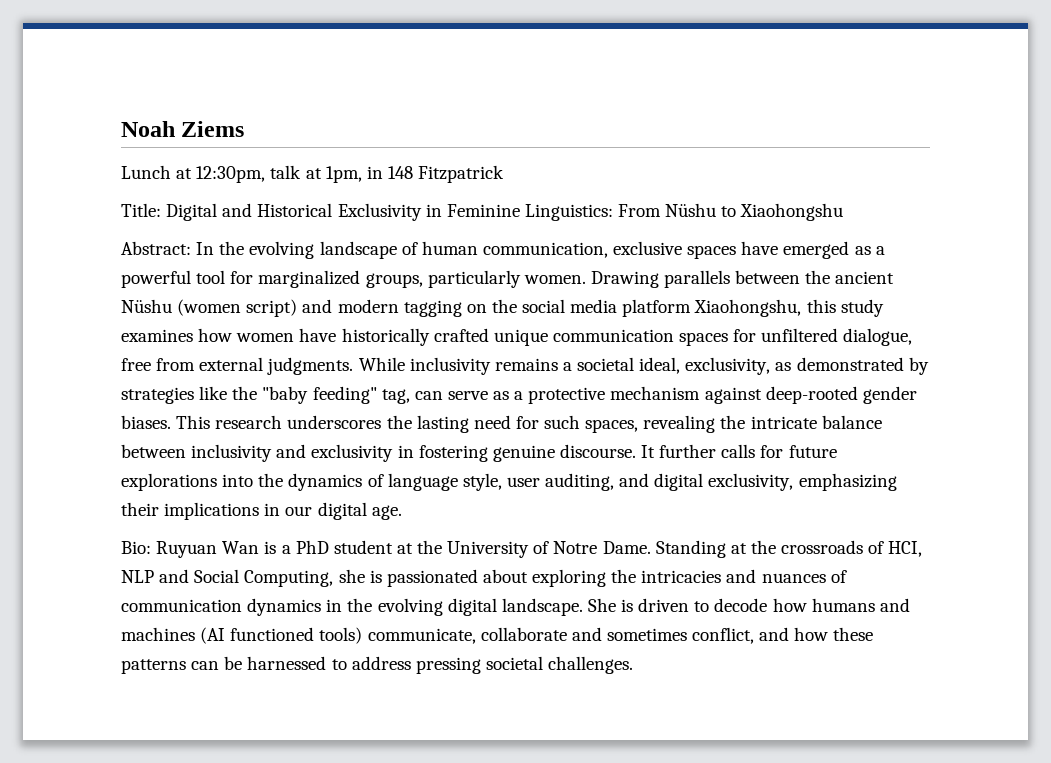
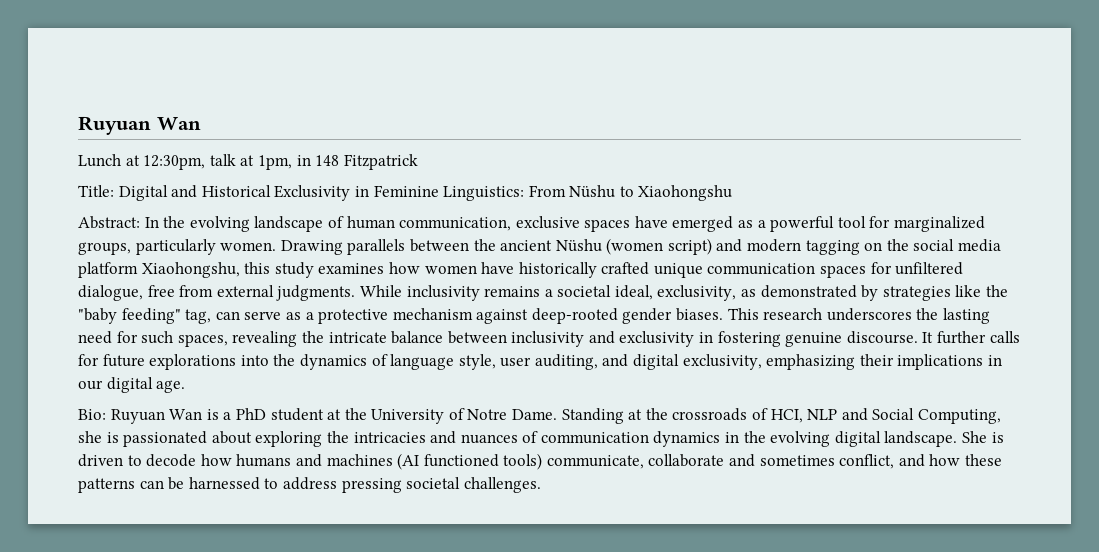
[121,121,245,137] Noah Ziems -> [78,116,201,135] Ruyuan Wan

